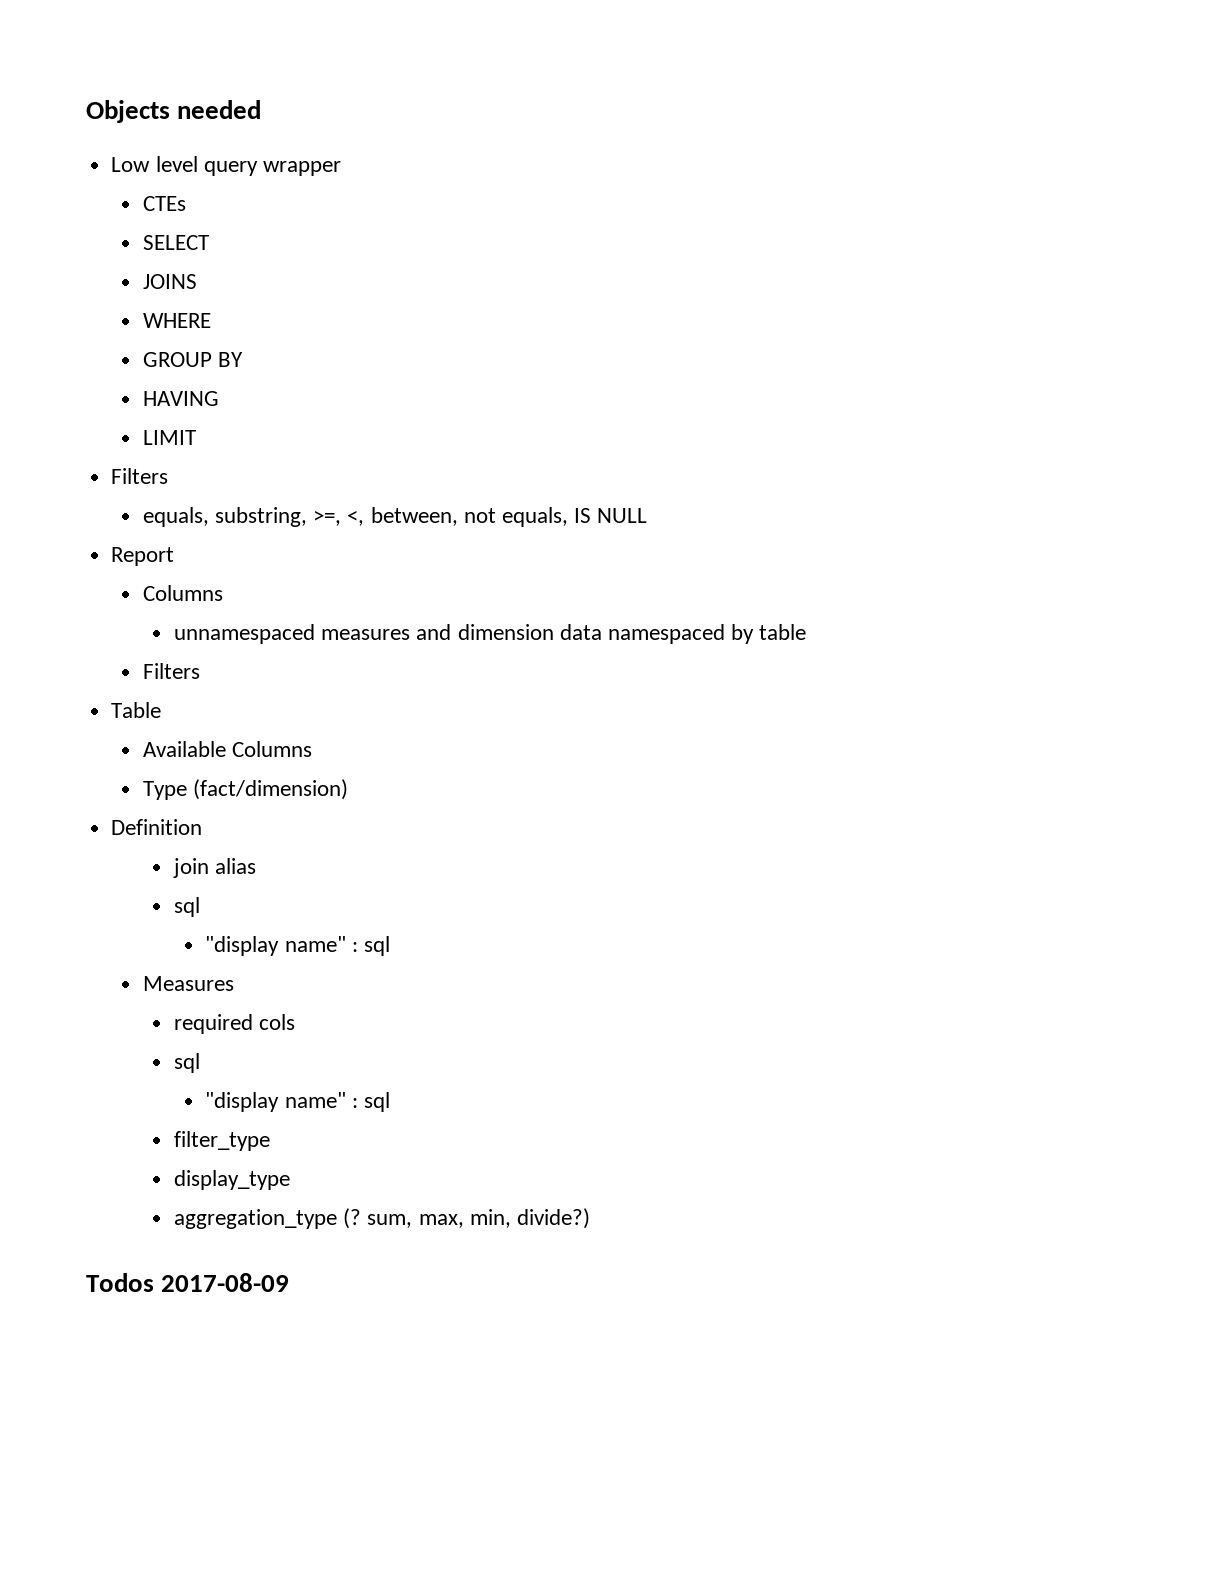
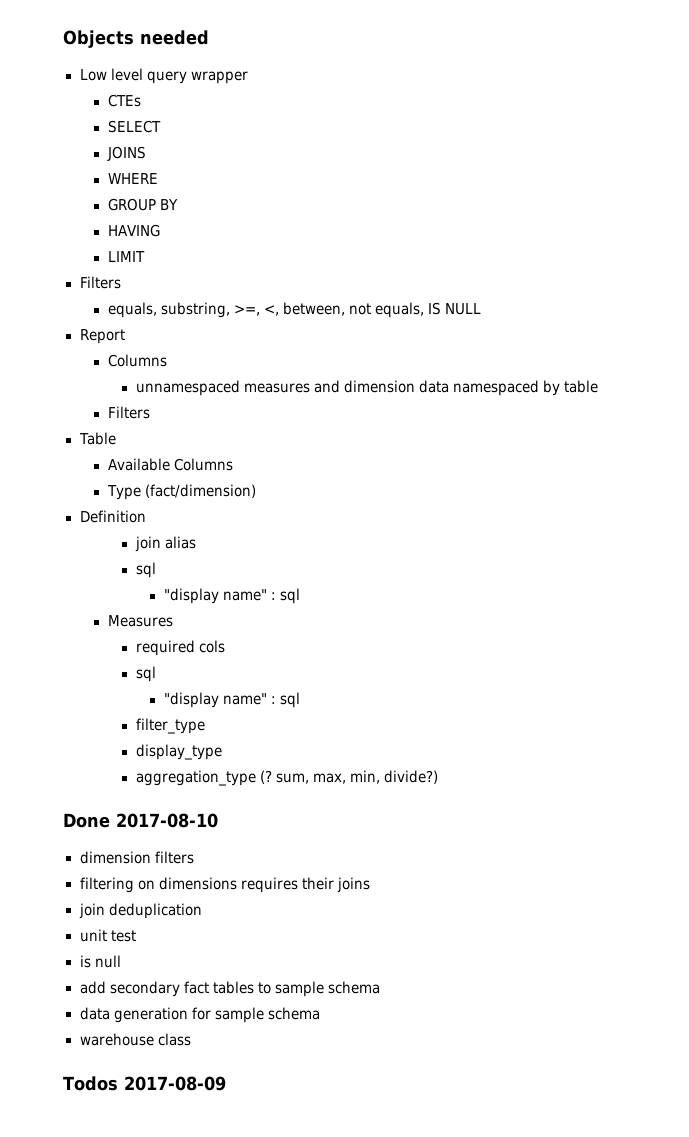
(591, 1218) none -> [63,813,218,828] [79,851,194,864] [79,877,370,893] [78,903,202,919] [79,929,136,942] [79,955,121,968] [79,981,380,997] [79,1007,320,1023] [79,1033,191,1046] // Done 2017-08-10 // dimension filters // filtering on dimensions requires their joins // join deduplication // unit test // is null // add secondary fact tables to sample schema // data generation for sample schema // warehouse class

